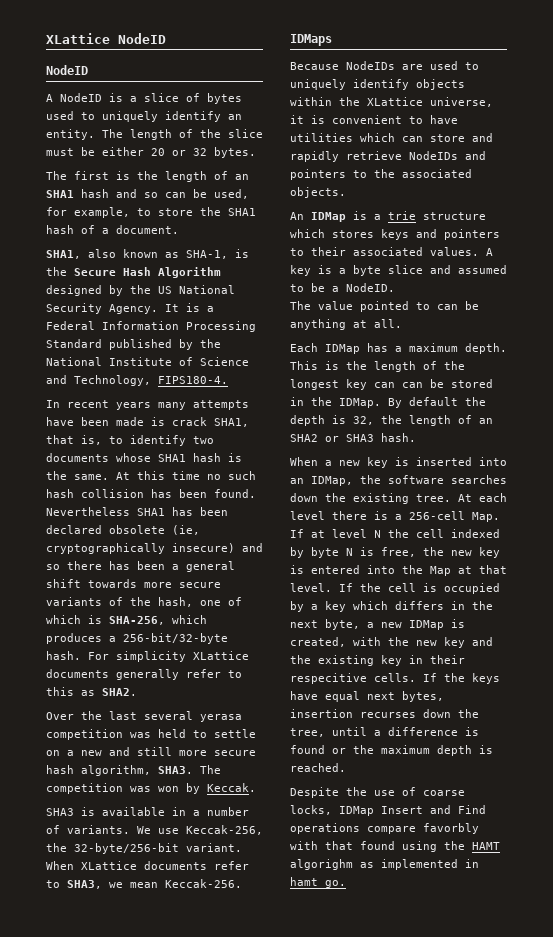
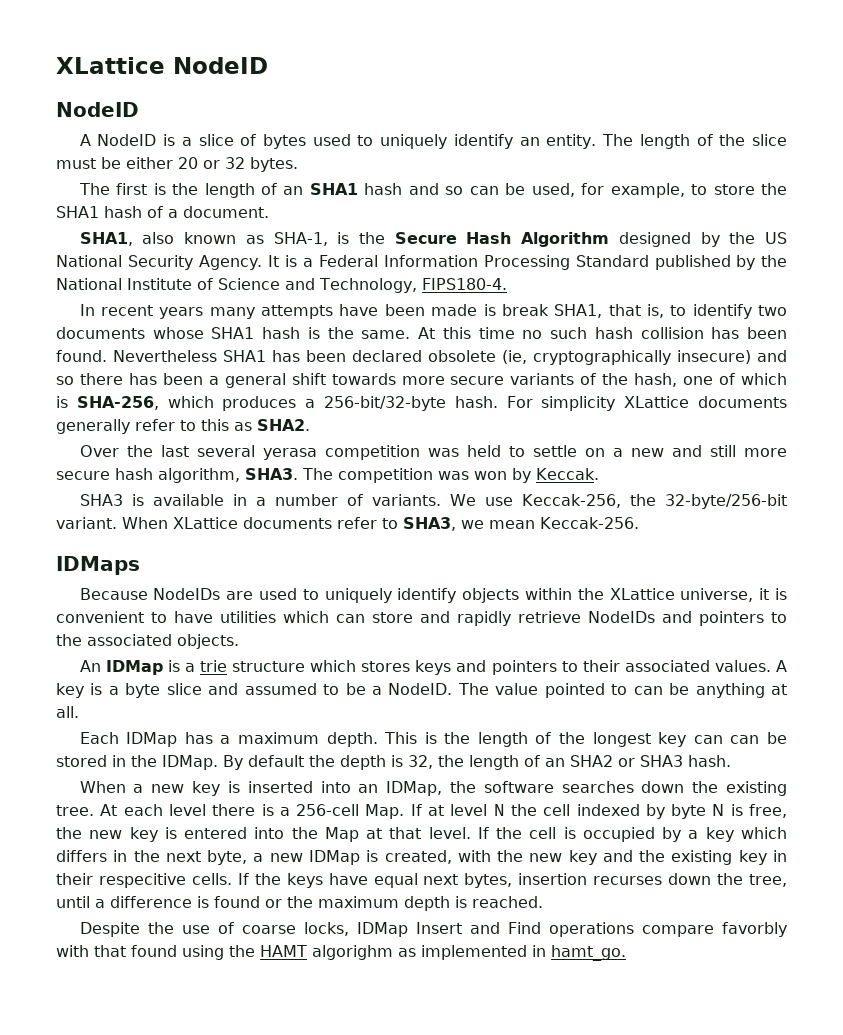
[172,417,207,426] crack -> [501,304,549,316] break
(395, 287) // -> (453, 689) none

